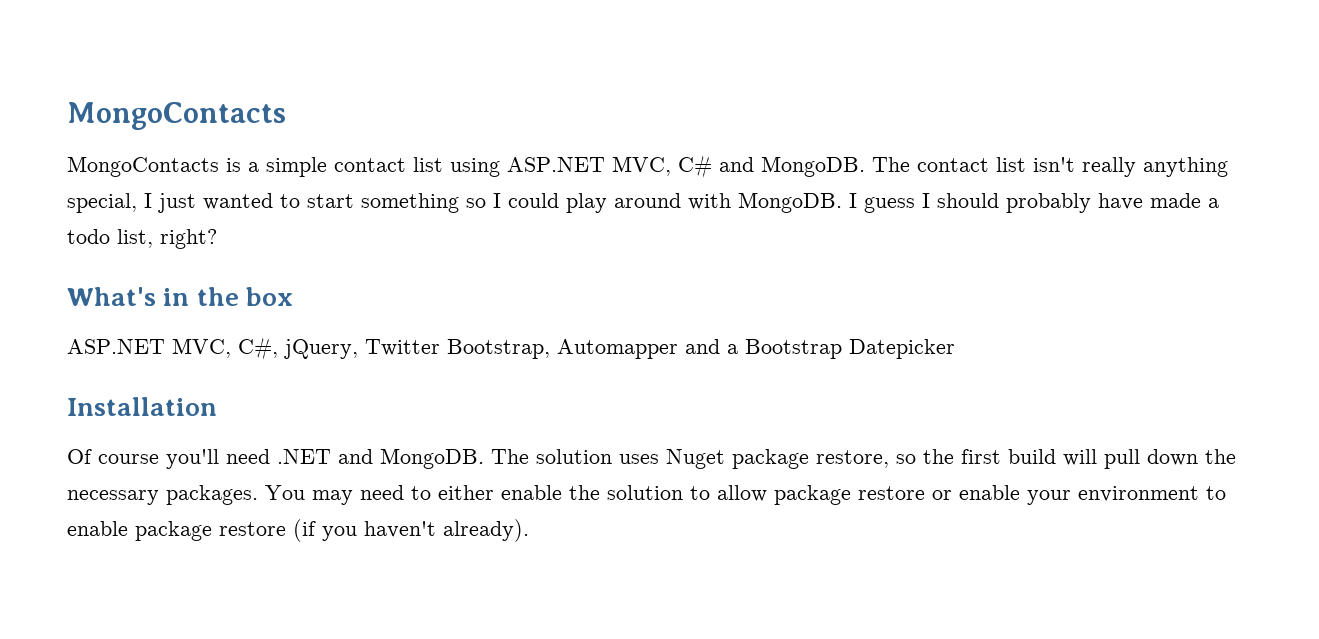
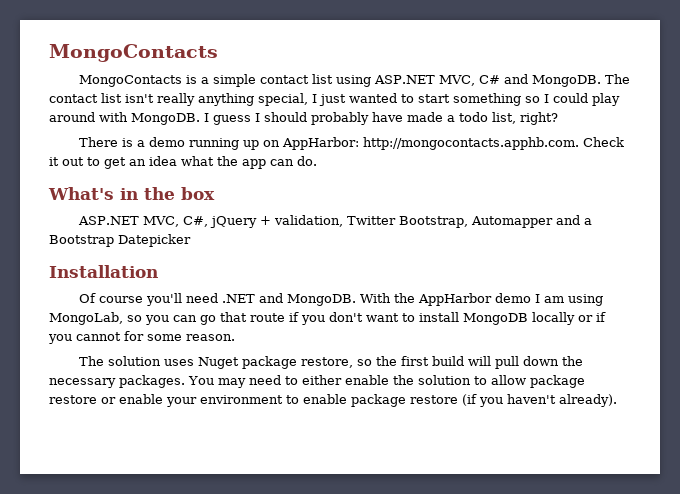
(217, 239) none -> [79,137,625,150] [49,156,317,169] // There is a demo running up on AppHarbor: http://mongocontacts.apphb.com. Check it out to get an idea what the app can do.
[284,339,358,359] jQuery, -> [210,215,344,228] jQuery + validation,
(484, 458) none -> [360,293,604,306] [49,312,606,325] [48,331,235,344] With the AppHarbor demo I am using MongoLab, so you can go that route if you don't want to install MongoDB locally or if you cannot for some reason. //

